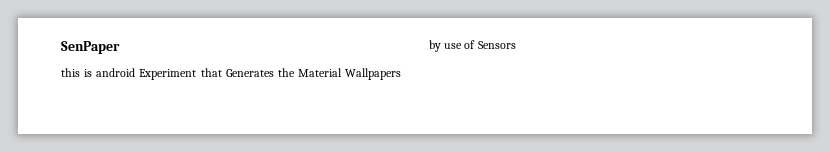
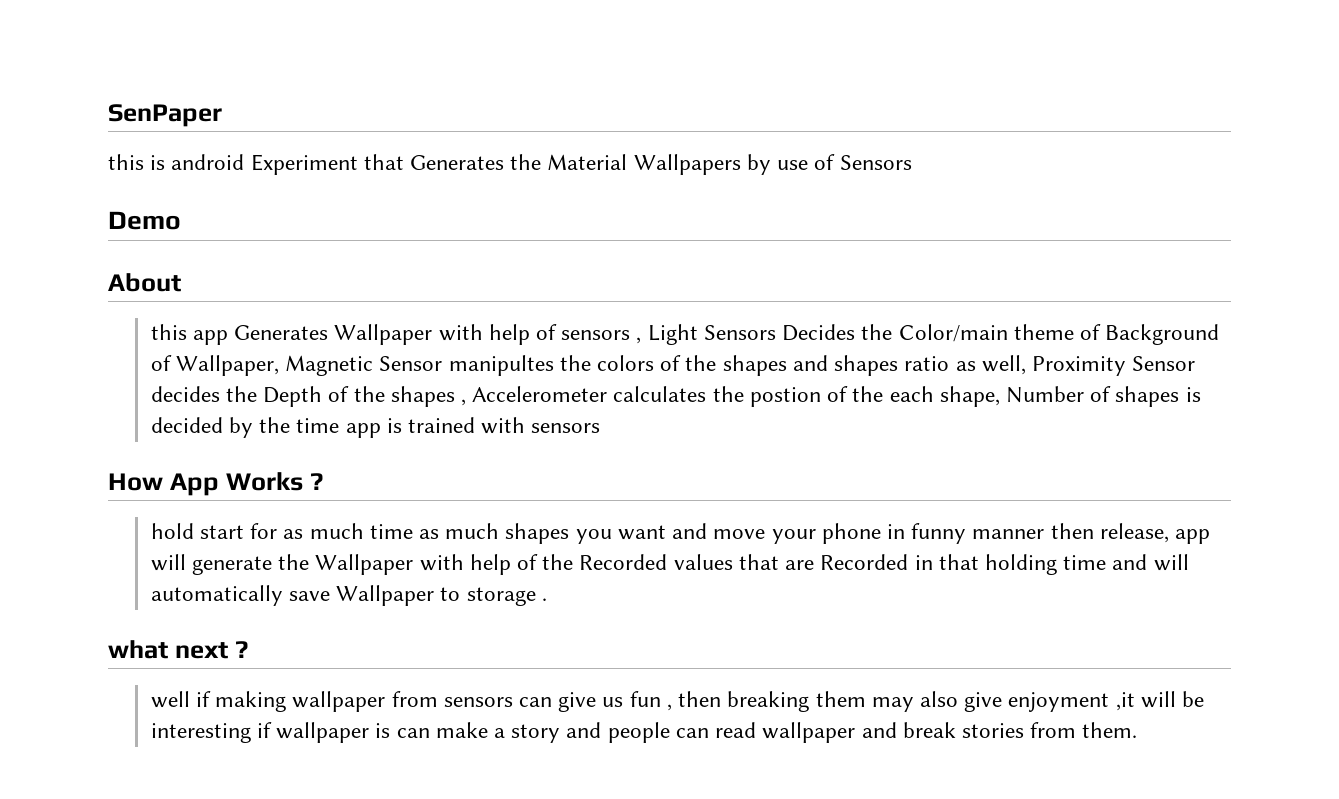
(516, 45) none -> [108,211,181,230] [108,273,181,292] [150,324,1220,345] [150,355,1196,376] [150,386,1201,407] [150,417,601,438] [108,472,323,496] [150,523,1210,544] [150,554,1189,575] [150,585,547,606] [108,640,248,659] [150,691,1204,712] [150,722,1138,743] // Demo // About // this app Generates Wallpaper with help of sensors , Light Sensors Decides the Color/main theme of Background of Wallpaper, Magnetic Sensor manipultes the colors of the shapes and shapes ratio as well, Proximity Sensor decides the Depth of the shapes , Accelerometer calculates the postion of the each shape, Number of shapes is decided by the time app is trained with sensors // How App Works ? // hold start for as much time as much shapes you want and move your phone in funny manner then release, app will generate the Wallpaper with help of the Recorded values that are Recorded in that holding time and will automatically save Wallpaper to storage . // what next ? // well if making wallpaper from sensors can give us fun , then breaking them may also give enjoyment ,it will be interesting if wallpaper is can make a story and people can read wallpaper and break stories from them.

